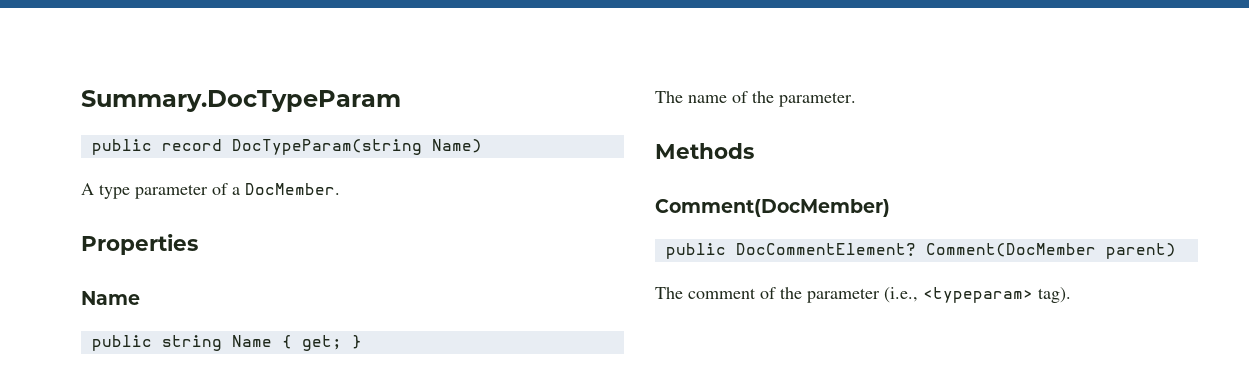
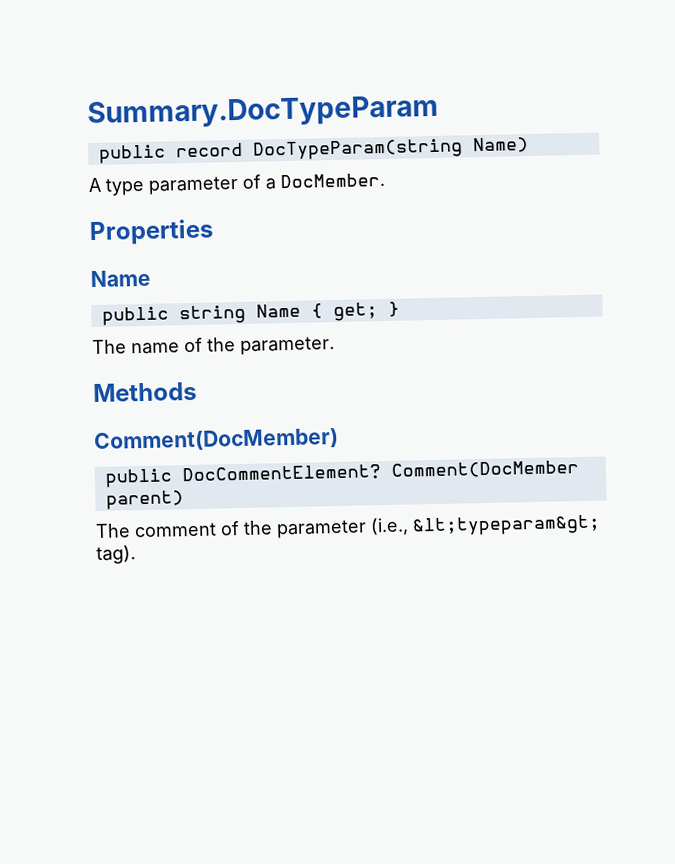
[923,287,1033,303] <typeparam> -> [412,514,601,537] &lt;typeparam&gt;

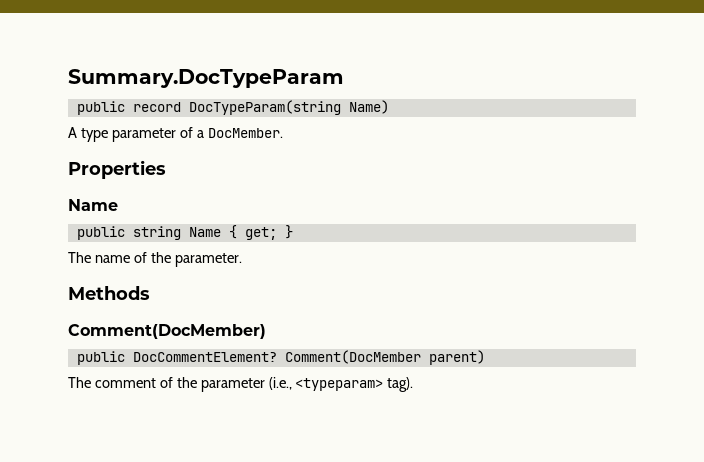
[412,514,601,537] &lt;typeparam&gt; -> [295,378,384,391] <typeparam>

